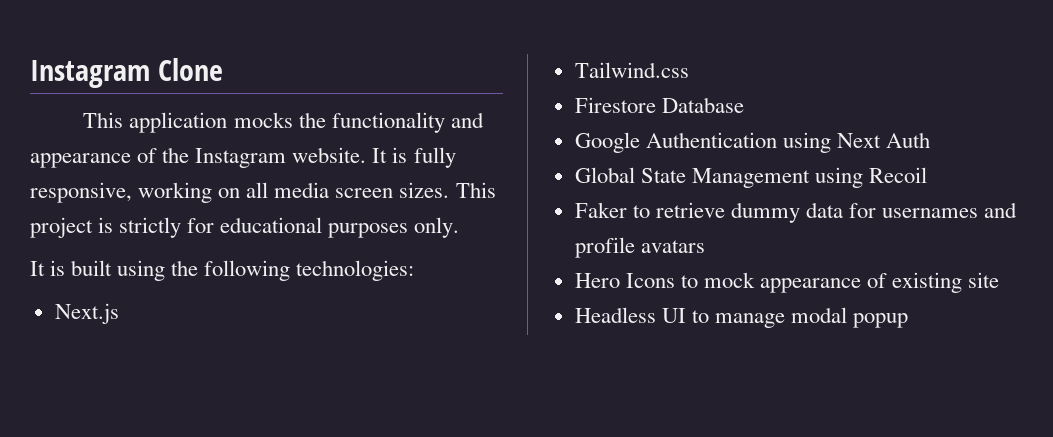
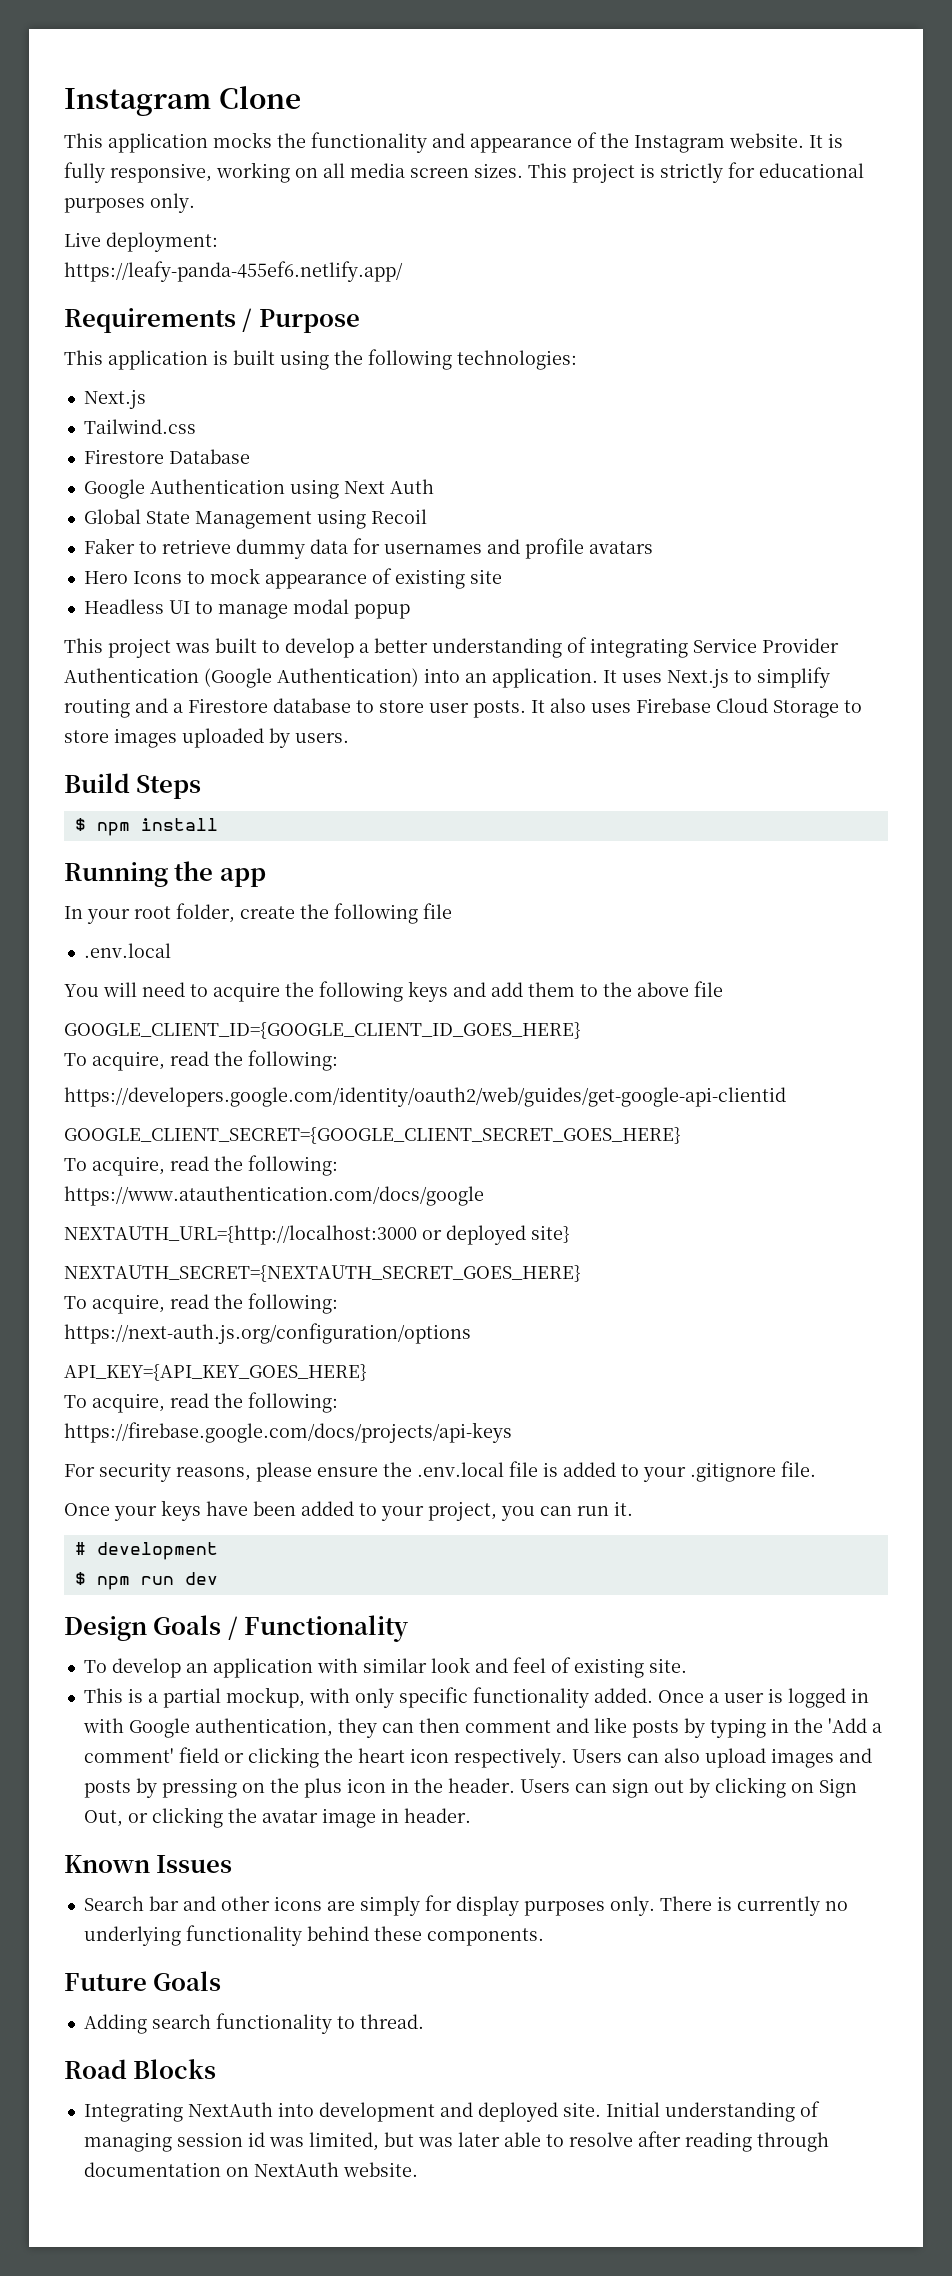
[30,261,45,276] It -> [64,232,218,252] [64,261,403,282] [64,308,360,333] [64,350,208,370] Live deployment: // https://leafy-panda-455ef6.netlify.app/ // Requirements / Purpose // This application
(909, 320) none -> [64,637,839,658] [64,667,830,688] [64,698,862,718] [64,728,349,748] [64,773,202,799] [74,818,218,836] [64,861,266,887] [64,903,452,924] [83,943,171,958] [64,981,723,1002] [64,1022,581,1039] [64,1050,338,1071] [64,1087,786,1107] [64,1127,681,1144] [64,1155,338,1176] [64,1186,484,1206] [64,1225,570,1245] [64,1265,581,1282] [64,1293,338,1314] [64,1323,471,1344] [64,1364,367,1381] [64,1392,338,1413] [64,1422,512,1443] [64,1461,816,1482] [64,1500,633,1521] [74,1542,218,1560] [74,1572,218,1590] [64,1615,409,1642] [83,1657,687,1678] [83,1687,869,1708] [82,1717,882,1738] [83,1747,872,1768] [83,1777,857,1798] [83,1807,471,1828] [64,1855,233,1873] [83,1895,848,1916] [83,1925,544,1946] [64,1971,222,1991] [83,2013,424,2034] [64,2059,217,2079] [83,2101,820,2122] [83,2131,829,2152] [83,2162,418,2177] // This project was built to develop a better understanding of integrating Service Provider Authentication (Google Authentication) into an application. It uses Next.js to simplify routing and a Firestore database to store user posts. It also uses Firebase Cloud Storage to store images uploaded by users. // Build Steps // $ npm install // Running the app // In your root folder, create the following file // .env.local // You will need to acquire the following keys and add them to the above file // GOOGLE_CLIENT_ID={GOOGLE_CLIENT_ID_GOES_HERE} // To acquire, read the following: // https://developers.google.com/identity/oauth2/web/guides/get-google-api-clientid // GOOGLE_CLIENT_SECRET={GOOGLE_CLIENT_SECRET_GOES_HERE} // To acquire, read the following: // https://www.atauthentication.com/docs/google // NEXTAUTH_URL={http://localhost:3000 or deployed site} // NEXTAUTH_SECRET={NEXTAUTH_SECRET_GOES_HERE} // To acquire, read the following: // https://next-auth.js.org/configuration/options // API_KEY={API_KEY_GOES_HERE} // To acquire, read the following: // https://firebase.google.com/docs/projects/api-keys // For security reasons, please ensure the .env.local file is added to your .gitignore file. // Once your keys have been added to your project, you can run it. // # development // $ npm run dev // Design Goals / Functionality // To develop an application with similar look and feel of existing site. // This is a partial mockup, with only specific functionality added. Once a user is logged in with Google authentication, they can then comment and like posts by typing in the 'Add a comment' field or clicking the heart icon respectively. Users can also upload images and posts by pressing on the plus icon in the header. Users can sign out by clicking on Sign Out, or clicking the avatar image in header. // Known Issues // Search bar and other icons are simply for display purposes only. There is currently no underlying functionality behind these components. // Future Goals // Adding search functionality to thread. // Road Blocks // Integrating NextAuth into development and deployed site. Initial understanding of managing session id was limited, but was later able to resolve after reading through documentation on NextAuth website.

